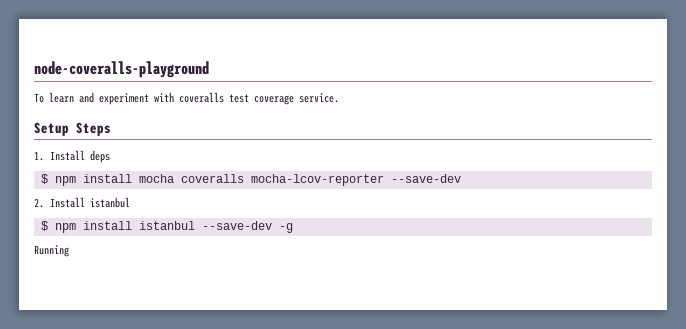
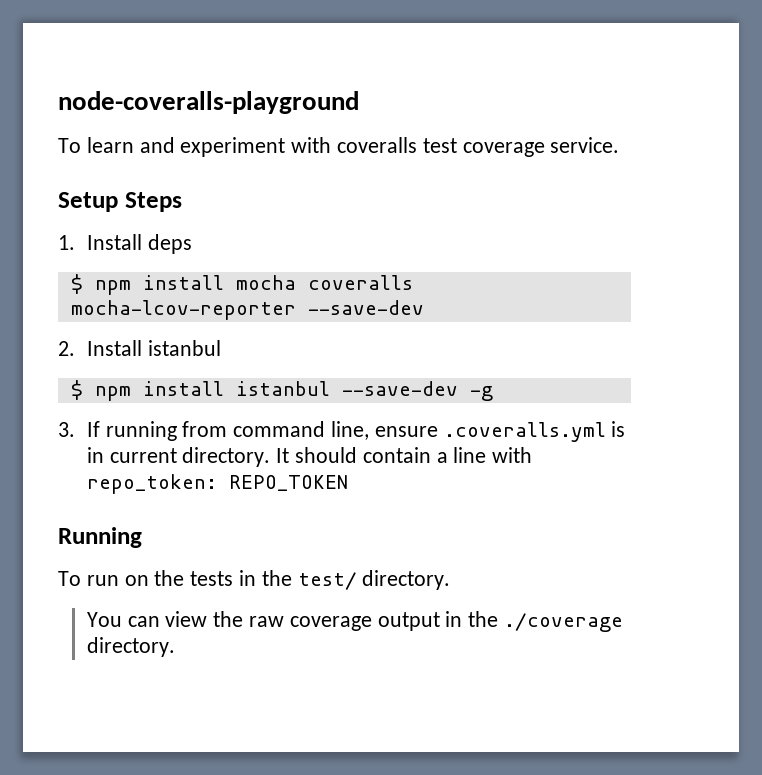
[34,245,69,257] Running -> [58,421,626,442] [86,447,533,467] [86,474,348,494] [58,527,142,548] [58,570,451,590] [86,611,623,632] [86,637,175,657] 3. If running from command line, ensure .coveralls.yml is in current directory. It should contain a line with repo_token: REPO_TOKEN // Running // To run on the tests in the test/ directory. // You can view the raw coverage output in the ./coverage directory.

